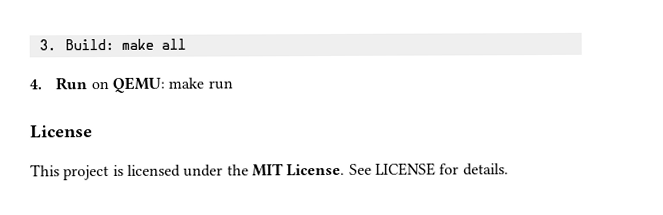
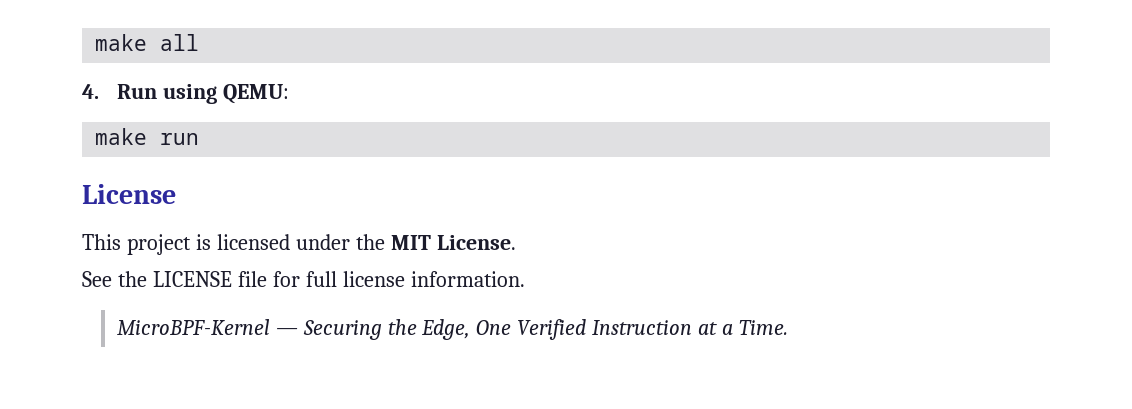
[38,38,115,51] 3. Build: -> (95, 42) none
[90,81,109,90] on -> [162,84,217,104] using
(166, 84) none -> (289, 94) //
[348,162,509,176] See LICENSE for details. -> [82,271,525,287] [116,319,789,340] // See the LICENSE file for full license information. // MicroBPF-Kernel — Securing the Edge, One Verified Instruction at a Time.

